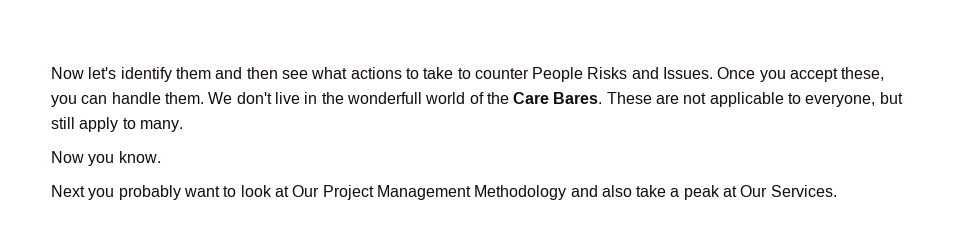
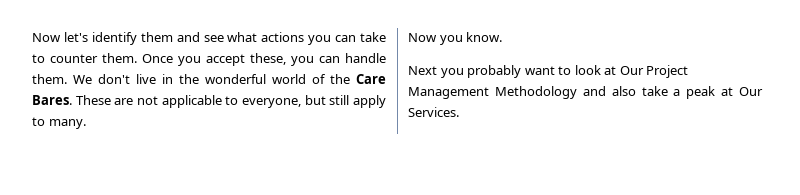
[246,67,278,79] then -> (200, 37) none
[405,68,419,79] to -> [308,35,357,45] you can
[532,67,714,82] People Risks and Issues. -> [102,53,137,63] them.
[346,92,422,104] wonderfull -> [205,74,266,84] wonderful

